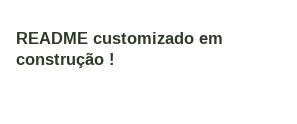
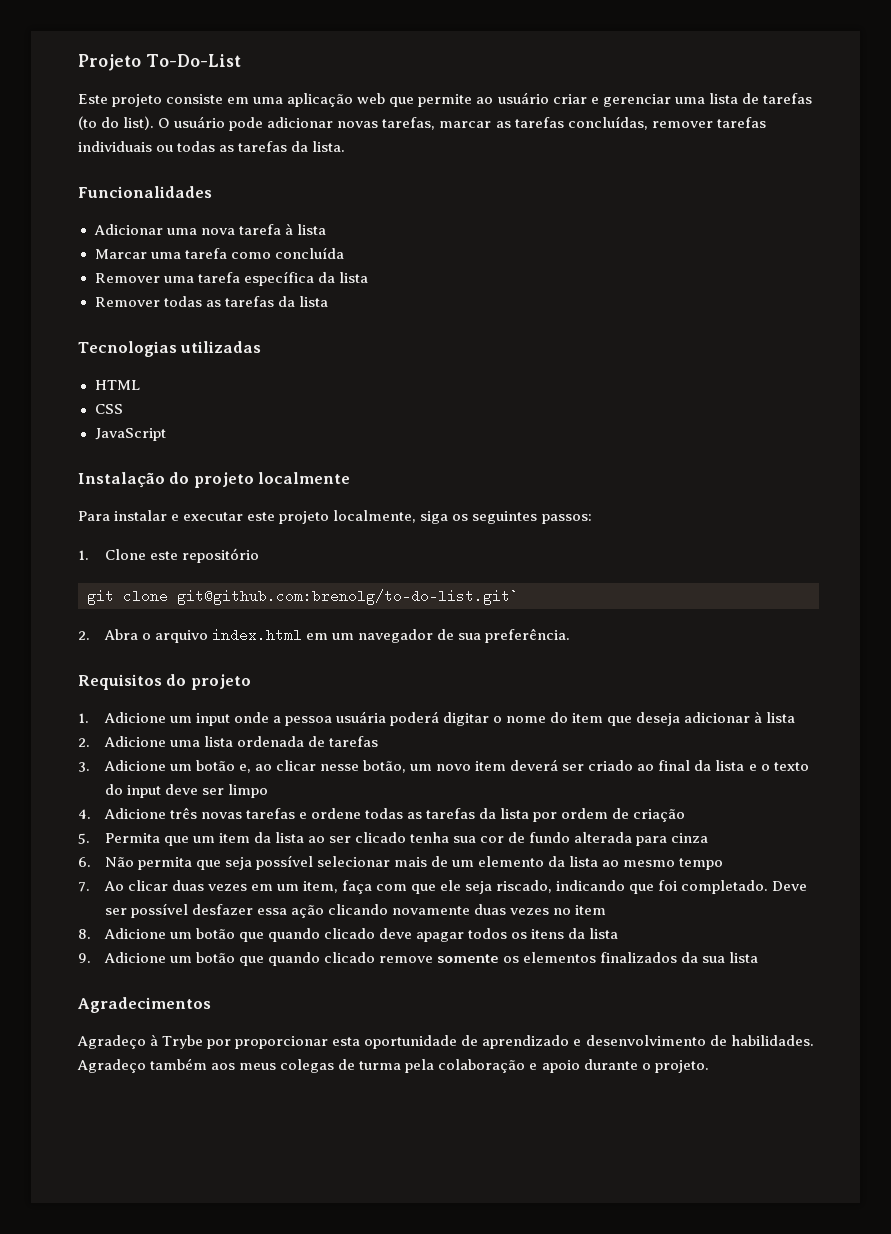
[16,32,223,44] [16,52,115,68] README customizado em construção ! -> [78,54,241,71] [78,92,812,107] [78,116,766,131] [78,141,346,152] [78,186,212,198] [93,223,326,235] [94,247,344,259] [94,271,368,286] [94,296,328,307] [78,341,262,357] [94,380,140,390] [94,404,123,414] [94,428,166,441] [78,472,351,488] [78,510,592,524] [78,548,259,563] [87,589,519,605] [78,628,571,643] [78,674,251,690] [78,711,796,726] [78,736,378,747] [78,759,809,773] [104,784,268,798] [78,807,686,822] [78,832,709,846] [78,855,724,870] [78,880,808,894] [104,903,607,918] [78,928,619,942] [78,952,759,966] [78,997,211,1013] [77,1034,814,1049] [77,1058,709,1073] Projeto To-Do-List // Este projeto consiste em uma aplicação web que permite ao usuário criar e gerenciar uma lista de tarefas (to do list). O usuário pode adicionar novas tarefas, marcar as tarefas concluídas, remover tarefas individuais ou todas as tarefas da lista. // Funcionalidades // Adicionar uma nova tarefa à lista // Marcar uma tarefa como concluída // Remover uma tarefa específica da lista // Remover todas as tarefas da lista // Tecnologias utilizadas // HTML // CSS // JavaScript // Instalação do projeto localmente // Para instalar e executar este projeto localmente, siga os seguintes passos: // 1. Clone este repositório // git clone git@github.com:brenolg/to-do-list.git` // 2. Abra o arquivo index.html em um navegador de sua preferência. // Requisitos do projeto // 1. Adicione um input onde a pessoa usuária poderá digitar o nome do item que deseja adicionar à lista // 2. Adicione uma lista ordenada de tarefas // 3. Adicione um botão e, ao clicar nesse botão, um novo item deverá ser criado ao final da lista e o texto do input deve ser limpo // 4. Adicione três novas tarefas e ordene todas as tarefas da lista por ordem de criação // 5. Permita que um item da lista ao ser clicado tenha sua cor de fundo alterada para cinza // 6. Não permita que seja possível selecionar mais de um elemento da lista ao mesmo tempo // 7. Ao clicar duas vezes em um item, faça com que ele seja riscado, indicando que foi completado. Deve ser possível desfazer essa ação clicando novamente duas vezes no item // 8. Adicione um botão que quando clicado deve apagar todos os itens da lista // 9. Adicione um botão que quando clicado remove somente os elementos finalizados da sua lista // Agradecimentos // Agradeço à Trybe por proporcionar esta oportunidade de aprendizado e desenvolvimento de habilidades. Agradeço também aos meus colegas de turma pela colaboração e apoio durante o projeto.

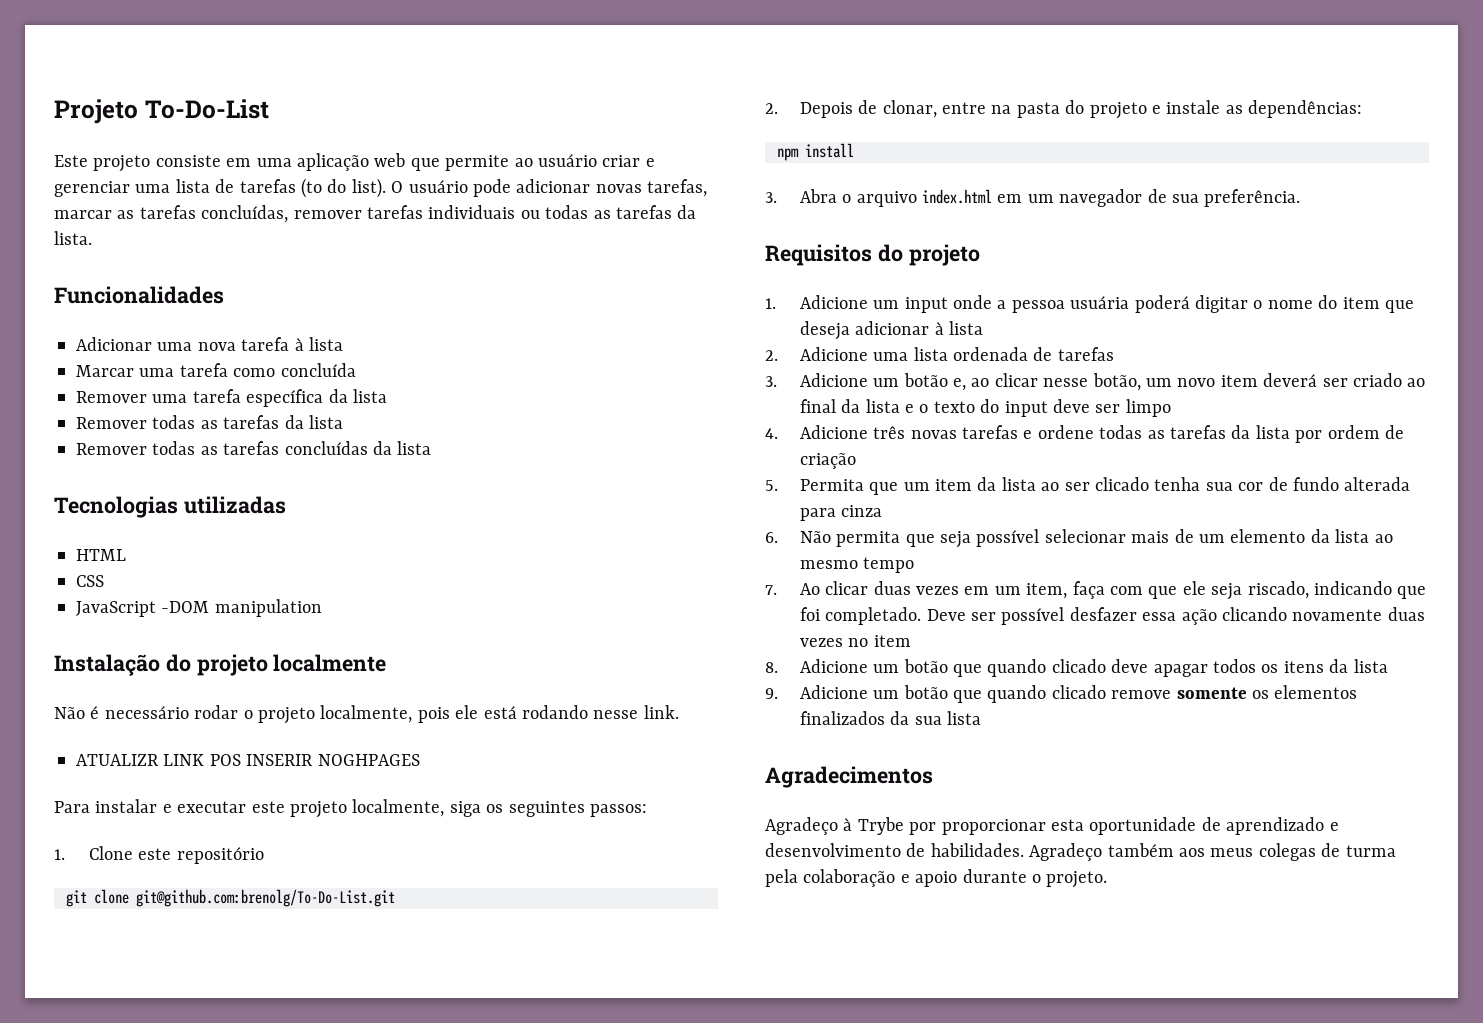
(328, 301) none -> [76,441,432,455] // Remover todas as tarefas concluídas da lista
(166, 434) none -> [161,599,322,617] -DOM manipulation
(351, 478) none -> [54,705,679,724] [76,754,420,766] // Não é necessário rodar o projeto localmente, pois ele está rodando nesse link. // ATUALIZR LINK POS INSERIR NOGHPAGES
[177,589,519,605] [78,631,90,640] git@github.com:brenolg/to-do-list.git` // 2. -> [136,889,395,907] [765,100,1363,119] [777,143,854,161] [765,192,777,203] git@github.com:brenolg/To-Do-List.git // 2. Depois de clonar, entre na pasta do projeto e instale as dependências: // npm install // 3.

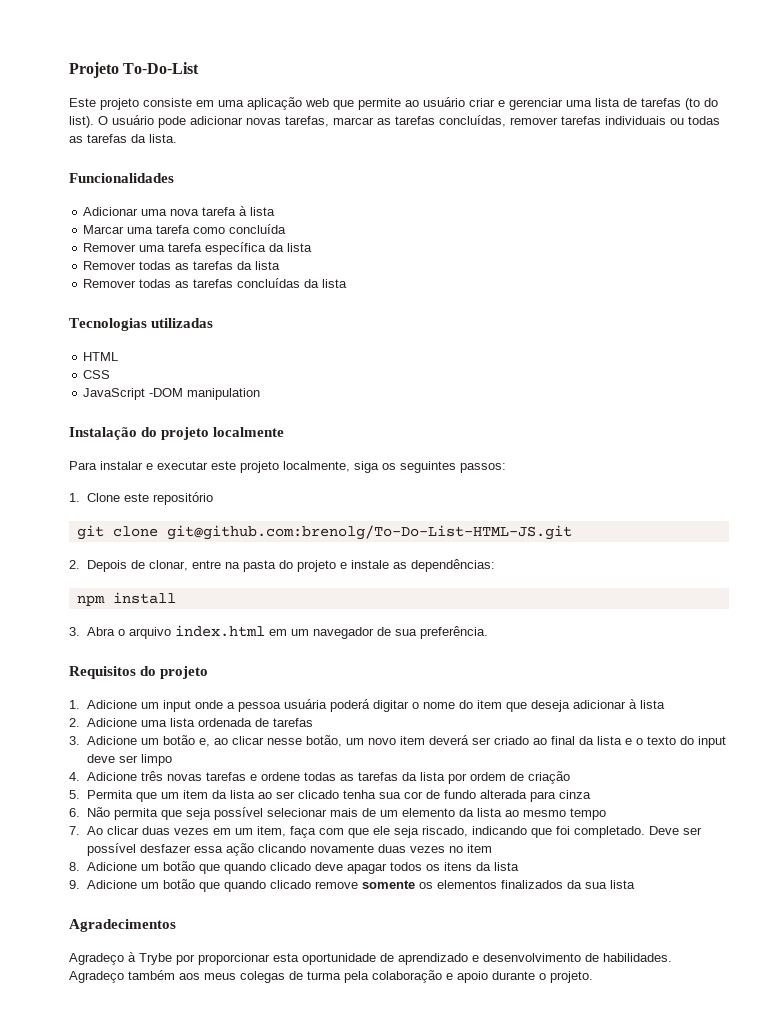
[54,705,679,724] [76,754,420,766] // Não é necessário rodar o projeto localmente, pois ele está rodando nesse link. // ATUALIZR LINK POS INSERIR NOGHPAGES -> (285, 432) none
[136,889,395,907] git@github.com:brenolg/To-Do-List.git -> [166,525,572,540] git@github.com:brenolg/To-Do-List-HTML-JS.git

